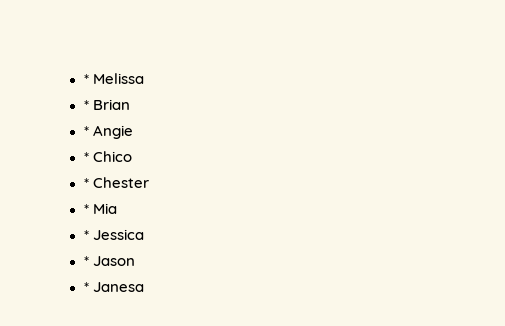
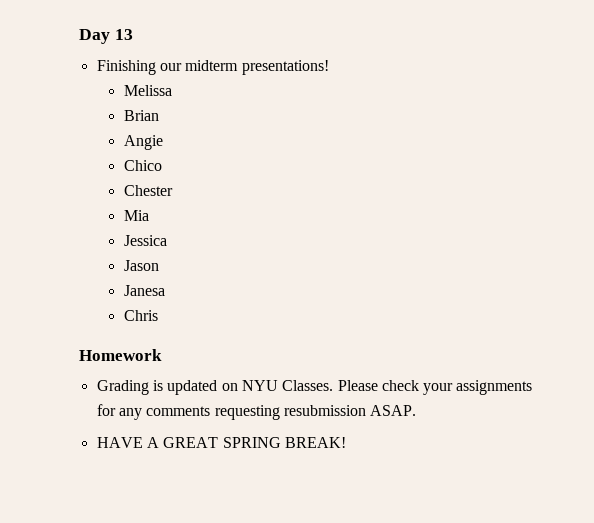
[83,74,89,84] * -> [79,29,133,44] [96,60,329,75] Day 13 // Finishing our midterm presentations! //
[83,100,89,110] * -> (172, 90) none
[83,126,89,136] * -> (159, 115) none
[83,152,89,162] * -> (163, 142) none
[83,178,89,188] * -> (162, 165) none
[83,204,89,214] * -> (173, 190) none
[83,230,89,240] * -> (149, 215) none
[83,256,89,266] * -> (167, 240) none
[83,282,89,292] * -> (159, 265) none
(144, 287) none -> [123,310,158,321] [79,349,162,361] [96,380,533,395] [96,404,417,420] [96,437,346,448] // Chris // Homework // Grading is updated on NYU Classes. Please check your assignments for any comments requesting resubmission ASAP. // HAVE A GREAT SPRING BREAK!

